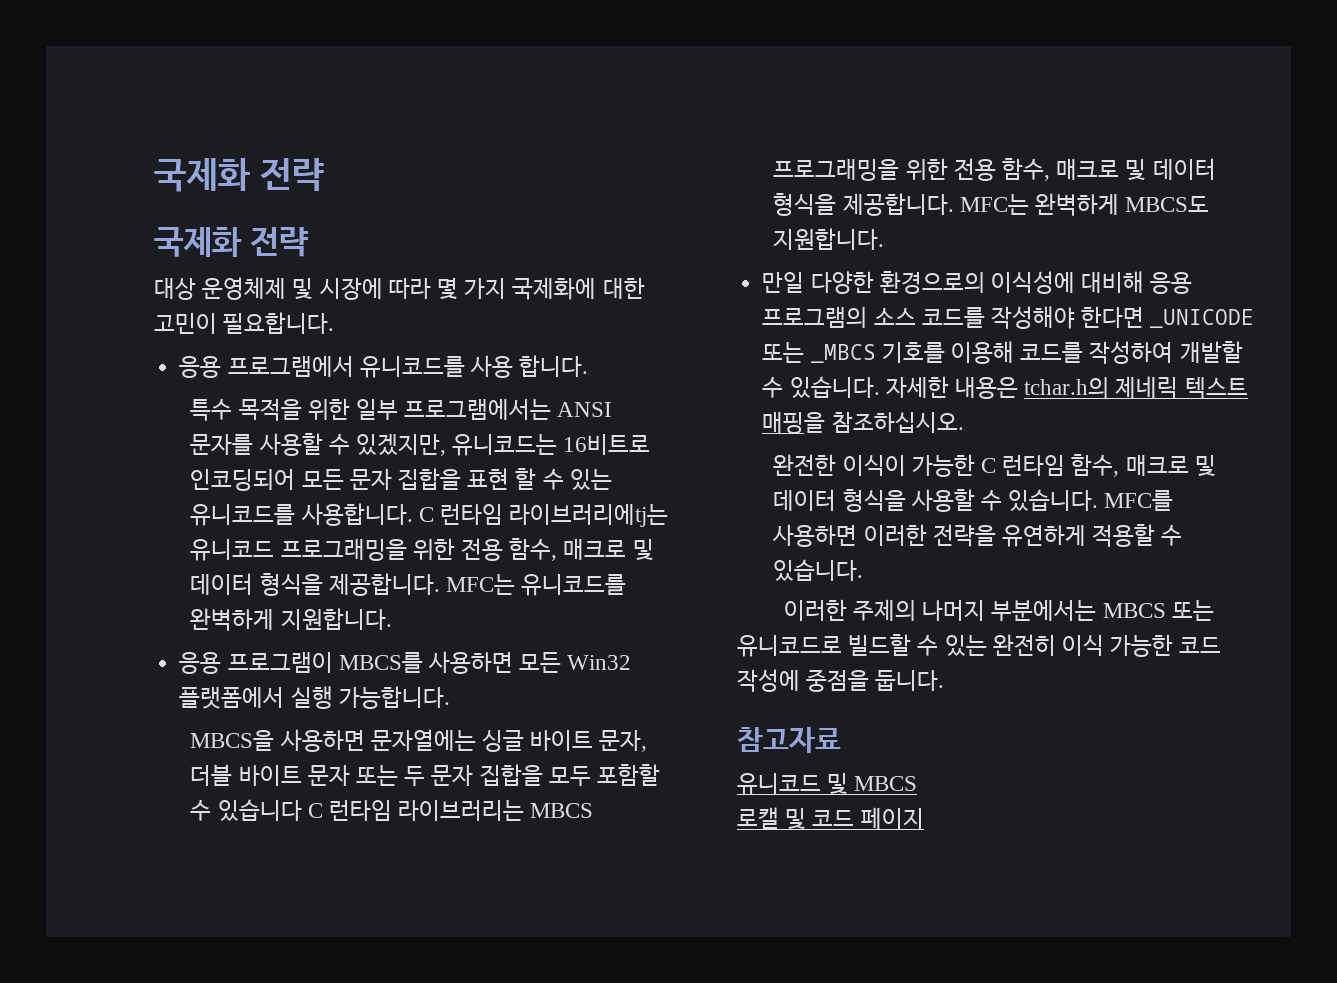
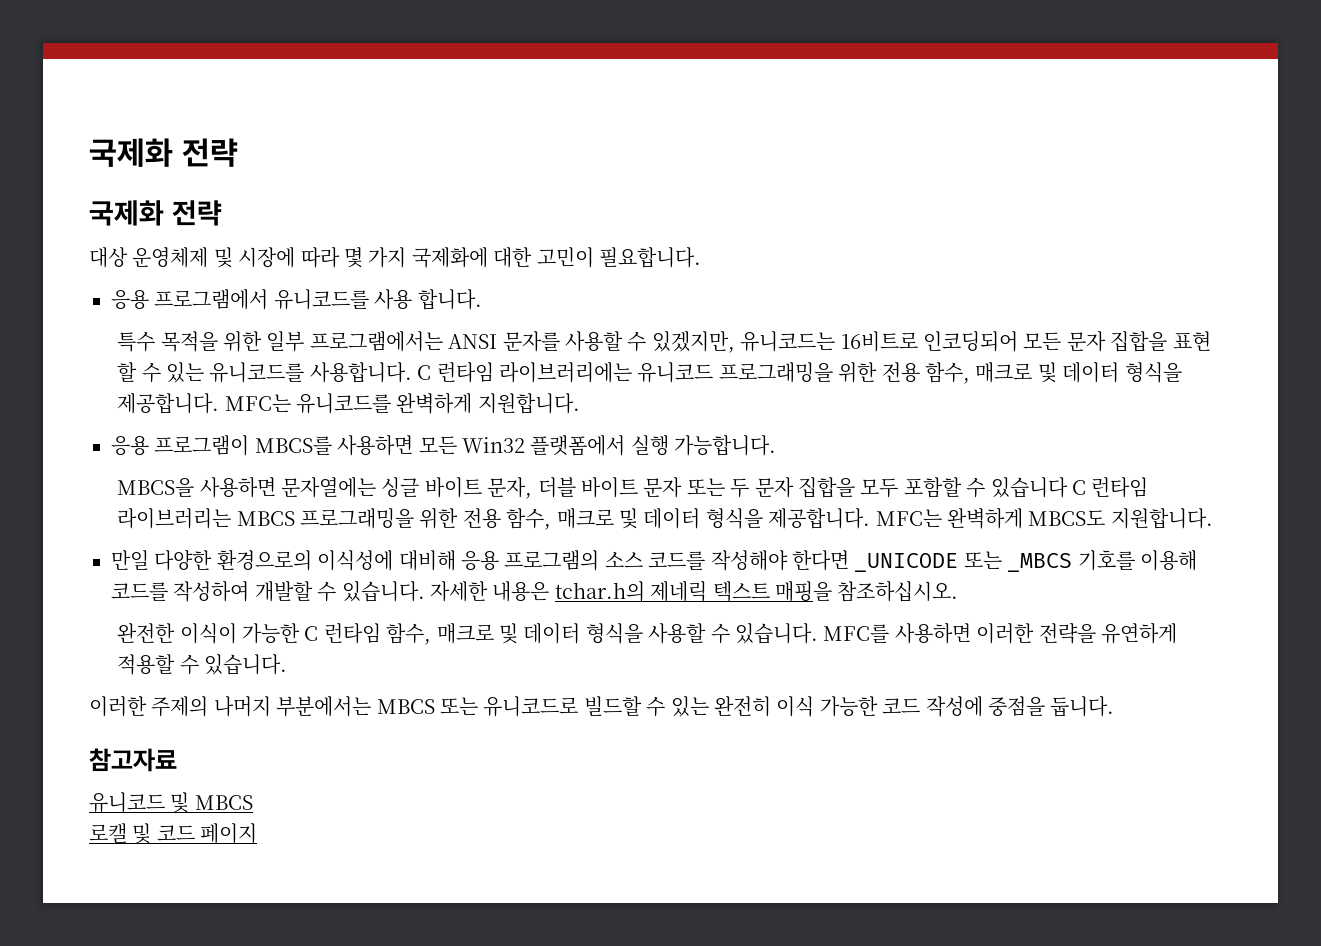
[509,504,669,527] 라이브러리에tj는 -> [498,362,632,383] 라이브러리에는

